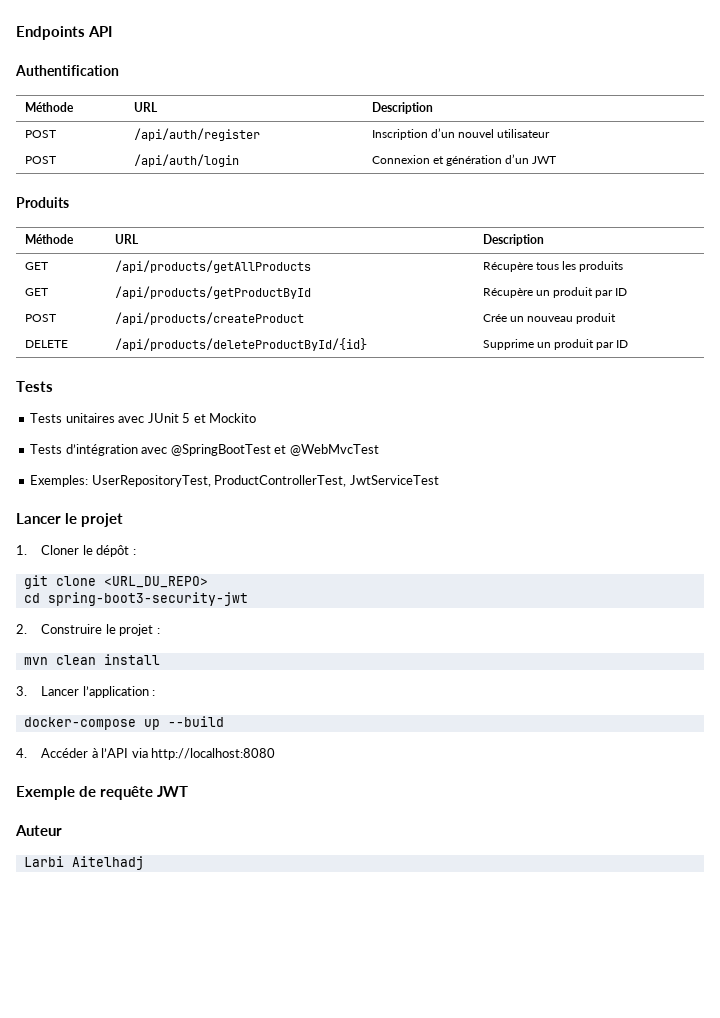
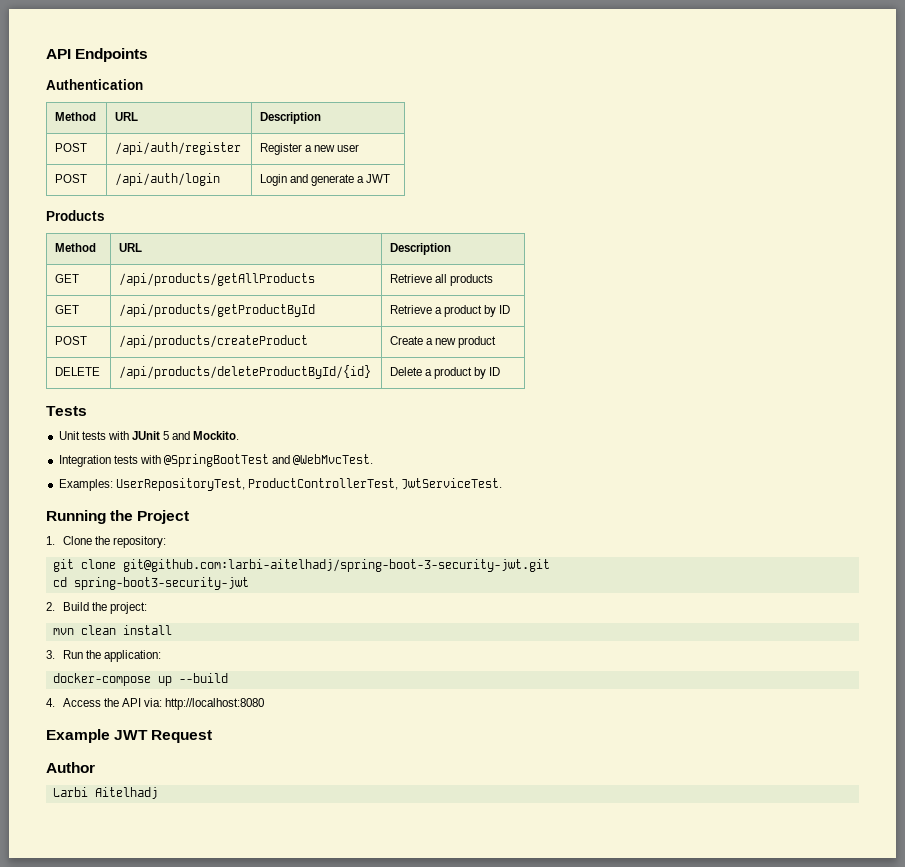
(16, 33) none -> [46,49,71,59] API
[88,26,112,37] [15,65,119,76] [24,102,74,112] API // Authentification // Méthode -> [46,79,143,90] [55,112,97,121] // Authentication // Method
[371,128,551,140] [24,156,56,164] [133,154,239,167] [371,154,557,166] [16,197,69,208] [24,234,74,244] Inscription d’un nouvel utilisateur // POST | /api/auth/login | Connexion et génération d’un JWT // Produits // Méthode -> [260,143,360,155] [55,174,88,183] [115,173,221,186] [260,174,391,186] [46,210,105,221] [55,243,97,252] Register a new user // POST | /api/auth/login | Login and generate a JWT // Products // Method
[482,261,624,272] [24,288,48,296] [114,286,311,299] [482,287,628,298] [24,314,56,322] [114,312,304,325] [482,313,617,324] [24,340,68,348] [114,338,367,351] [482,339,629,350] [16,381,53,392] [30,413,257,423] [30,444,379,456] [30,475,439,487] [16,513,123,527] [16,545,136,557] Récupère tous les produits // GET | /api/products/getProductById | Récupère un produit par ID // POST | /api/products/createProduct | Crée un nouveau produit // DELETE | /api/products/deleteProductById/{id} | Supprime un produit par ID // Tests // Tests unitaires avec JUnit 5 et Mockito // Tests d’intégration avec @SpringBootTest et @WebMvcTest // Exemples: UserRepositoryTest, ProductControllerTest, JwtServiceTest // Lancer le projet // 1. Cloner le dépôt : -> [390,274,494,286] [55,305,80,314] [119,304,316,317] [390,305,511,317] [55,336,88,345] [119,335,309,348] [390,336,497,348] [55,367,101,376] [119,365,372,379] [390,367,501,379] [46,406,87,416] [58,431,240,440] [58,454,374,467] [58,478,502,491] [46,510,190,524] [46,536,166,548] Retrieve all products // GET | /api/products/getProductById | Retrieve a product by ID // POST | /api/products/createProduct | Create a new product // DELETE | /api/products/deleteProductById/{id} | Delete a product by ID // Tests // Unit tests with JUnit 5 and Mockito. // Integration tests with @SpringBootTest and @WebMvcTest. // Examples: UserRepositoryTest, ProductControllerTest, JwtServiceTest. // Running the Project // 1. Clone the repository:
[103,576,208,588] <URL_DU_REPO> -> [122,559,550,572] git@github.com:larbi-aitelhadj/spring-boot-3-security-jwt.git
[41,624,160,636] Construire le projet : -> [62,602,147,614] Build the project:
[41,686,156,698] Lancer l’application : -> [62,650,161,662] Run the application:
[41,748,276,760] [16,786,188,800] [15,825,62,836] Accéder à l’API via http://localhost:8080 // Exemple de requête JWT // Auteur -> [62,698,265,710] [46,729,213,743] [46,762,95,773] Access the API via: http://localhost:8080 // Example JWT Request // Author

